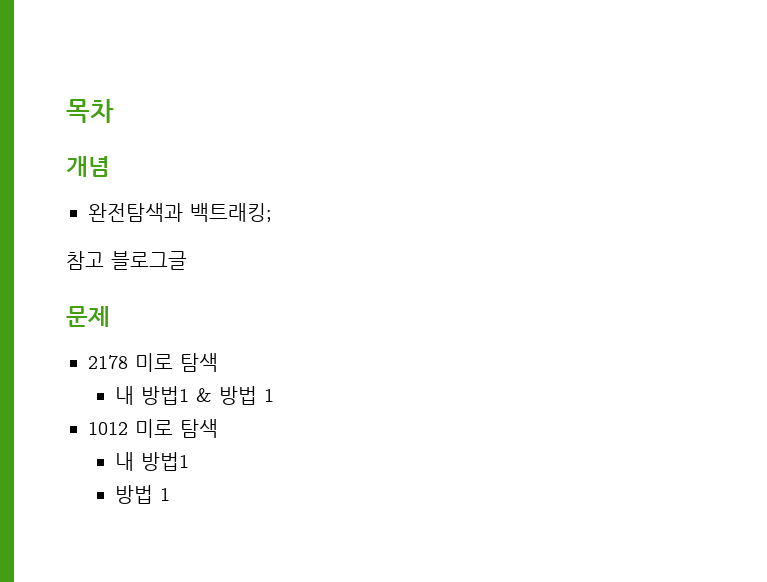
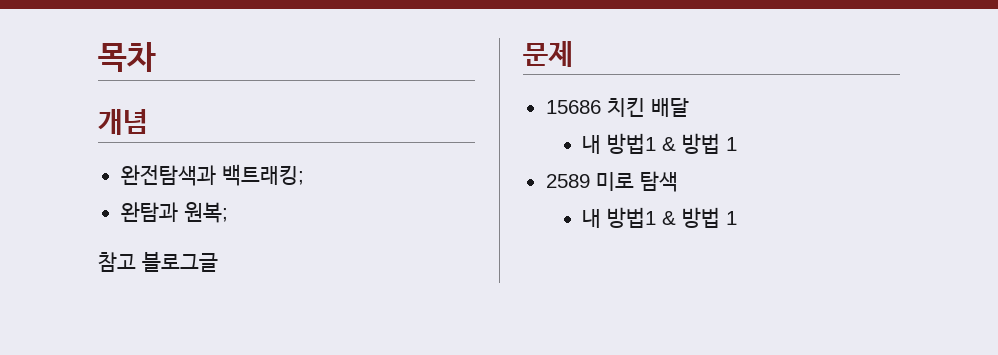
(272, 212) none -> [120,202,228,223] // 완탐과 원복;
[88,355,128,369] 2178 -> [545,97,689,117] [582,133,738,154] [545,174,590,188] 15686 치킨 배달 // 내 방법1 & 방법 1 // 2589
[88,419,218,438] [115,452,190,471] [115,485,171,504] // 1012 미로 탐색 // 내 방법1 // 방법 1 -> (738, 218) none

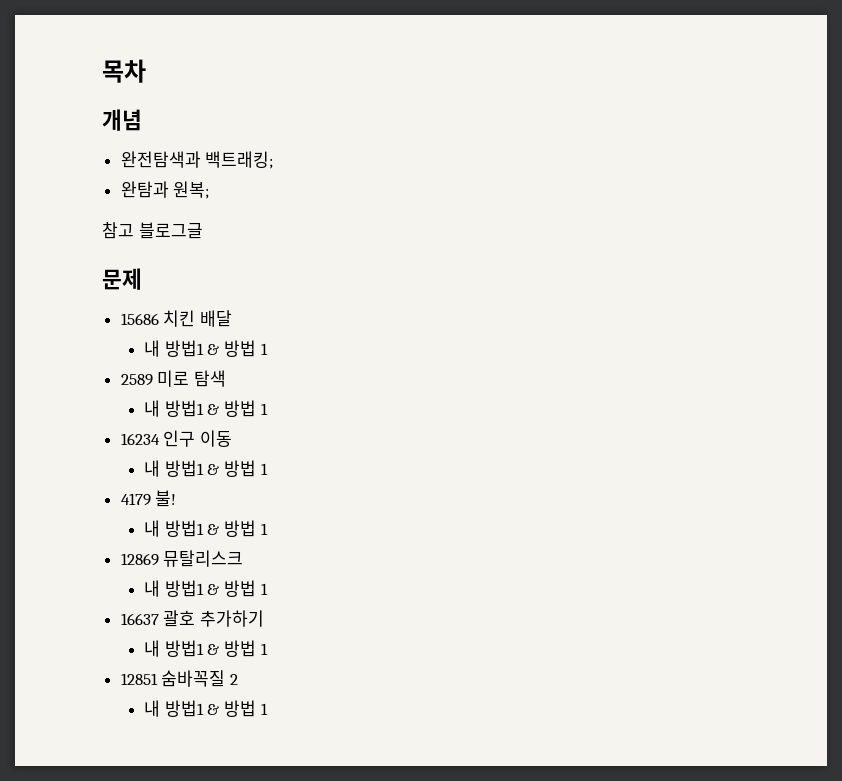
(738, 218) none -> [120,430,232,447] [144,460,268,477] [120,490,177,507] [144,520,268,537] [120,550,244,567] [144,580,268,597] [120,610,264,627] [144,640,268,657] [120,670,238,687] [144,700,268,717] // 16234 인구 이동 // 내 방법1 & 방법 1 // 4179 불! // 내 방법1 & 방법 1 // 12869 뮤탈리스크 // 내 방법1 & 방법 1 // 16637 괄호 추가하기 // 내 방법1 & 방법 1 // 12851 숨바꼭질 2 // 내 방법1 & 방법 1

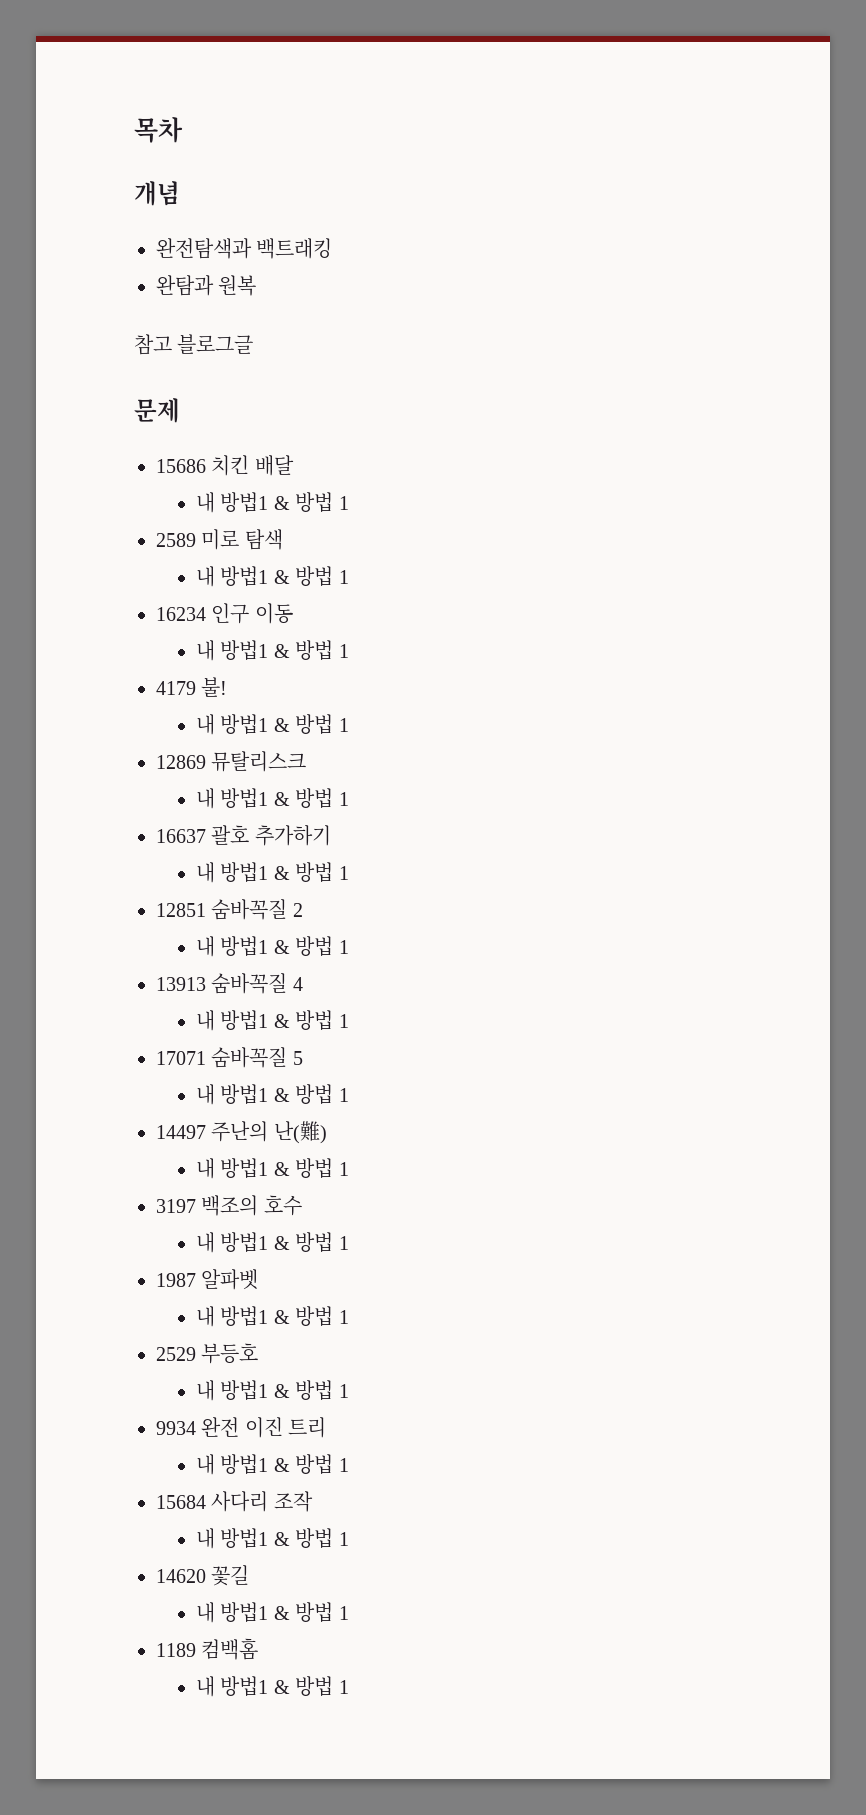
[205,151,274,169] 백트래킹; -> [256,238,333,259] 백트래킹
[173,181,210,199] 원복; -> [218,275,257,296] 원복
(268, 709) none -> [156,973,303,994] [195,1010,349,1031] [156,1047,303,1068] [195,1084,349,1105] [156,1121,327,1144] [195,1158,349,1179] [156,1195,302,1216] [195,1232,349,1253] [156,1269,259,1290] [195,1306,349,1327] [156,1343,259,1364] [195,1380,349,1401] [156,1417,327,1438] [195,1454,349,1475] [156,1491,313,1512] [195,1528,349,1549] [156,1565,250,1586] [195,1602,349,1623] [156,1638,259,1660] [195,1676,349,1697] // 13913 숨바꼭질 4 // 내 방법1 & 방법 1 // 17071 숨바꼭질 5 // 내 방법1 & 방법 1 // 14497 주난의 난(難) // 내 방법1 & 방법 1 // 3197 백조의 호수 // 내 방법1 & 방법 1 // 1987 알파벳 // 내 방법1 & 방법 1 // 2529 부등호 // 내 방법1 & 방법 1 // 9934 완전 이진 트리 // 내 방법1 & 방법 1 // 15684 사다리 조작 // 내 방법1 & 방법 1 // 14620 꽃길 // 내 방법1 & 방법 1 // 1189 컴백홈 // 내 방법1 & 방법 1

